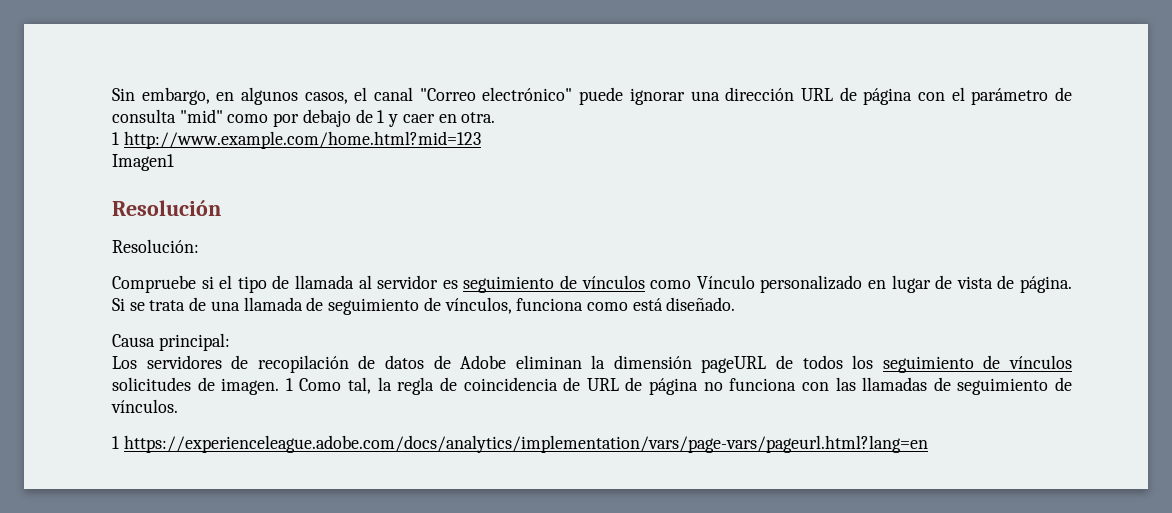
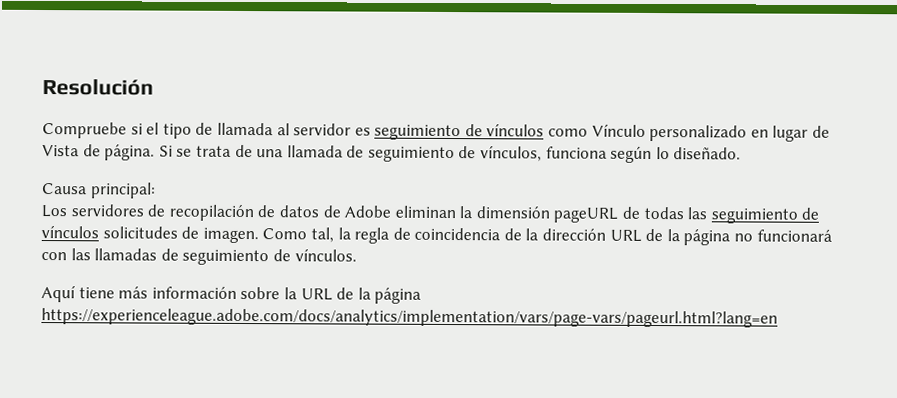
[112,87,1073,105] [112,109,496,127] [112,131,481,149] [112,154,174,171] Sin embargo, en algunos casos, el canal "Correo electrónico" puede ignorar una dirección URL de página con el parámetro de consulta "mid" como por debajo de 1 y caer en otra. // 1 http://www.example.com/home.html?mid=123 // Imagen1 // -> (42, 87) none
[112,239,199,253] // Resolución: -> (154, 87) none
[956,276,993,289] vista -> [42,145,79,157] Vista
[586,298,663,311] como está -> [610,145,670,163] según lo
[802,355,874,369] todos los -> [643,206,708,220] todas las
[285,378,293,391] 1 -> (259, 235) none
[586,377,643,391] URL de -> [525,228,680,242] la dirección URL de la
[729,378,797,391] funciona -> [756,229,832,242] funcionará
[112,436,119,449] 1 -> [41,285,422,304] Aquí tiene más información sobre la URL de la página

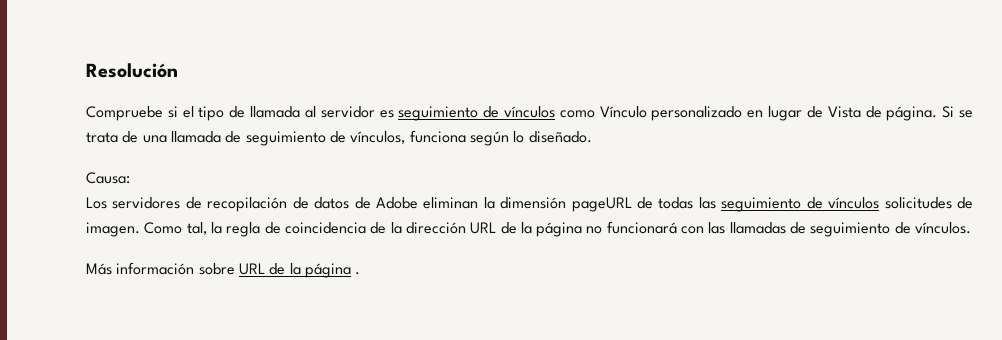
[42,182,156,199] Causa principal: -> [86,172,130,184] Causa:
[41,285,149,303] Aquí tiene más -> [86,263,112,275] Más
[283,287,422,304] [41,308,778,328] la URL de la página https://experienceleague.adobe.com/docs/analytics/implementation/vars/page-vars/pageurl.html?lang=en -> [238,263,361,278] URL de la página .

